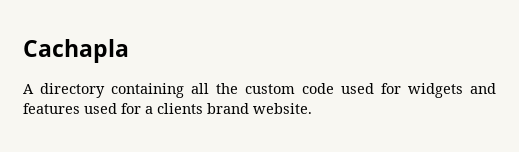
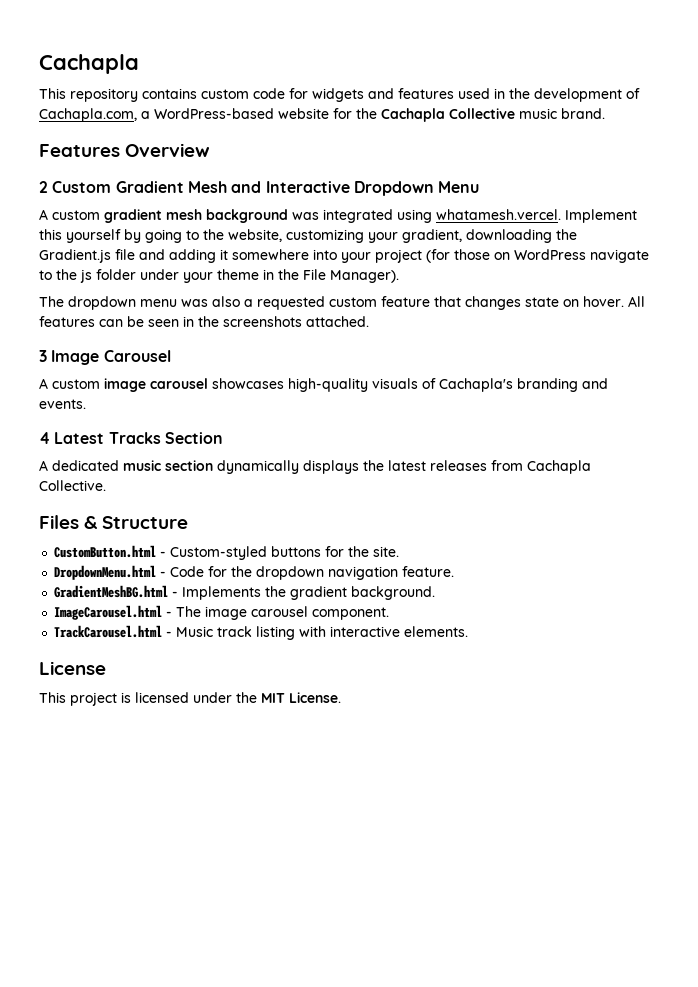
[23,83,238,98] A directory containing all the -> [39,88,197,102] This repository contains
[341,83,374,94] used -> (285, 93) none
[121,103,312,114] for a clients brand website. -> [494,88,640,102] [39,108,605,122] [39,143,211,157] [39,181,480,196] [39,209,637,223] [39,229,577,243] [39,249,649,263] [39,269,399,283] [39,296,645,310] [39,316,369,327] [39,350,171,365] [39,378,608,392] [39,399,86,409] [39,432,223,444] [39,460,591,474] [39,480,106,491] [39,515,189,529] [54,545,400,560] [54,565,455,580] [54,585,436,600] [54,605,390,620] [54,625,469,640] [39,661,106,675] [39,692,341,706] in the development of Cachapla.com, a WordPress-based website for the Cachapla Collective music brand. // Features Overview // 2 Custom Gradient Mesh and Interactive Dropdown Menu // A custom gradient mesh background was integrated using whatamesh.vercel. Implement this yourself by going to the website, customizing your gradient, downloading the Gradient.js file and adding it somewhere into your project (for those on WordPress navigate to the js folder under your theme in the File Manager). // The dropdown menu was also a requested custom feature that changes state on hover. All features can be seen in the screenshots attached. // 3 Image Carousel // A custom image carousel showcases high-quality visuals of Cachapla's branding and events. // 4 Latest Tracks Section // A dedicated music section dynamically displays the latest releases from Cachapla Collective. // Files & Structure // CustomButton.html - Custom-styled buttons for the site. // DropdownMenu.html - Code for the dropdown navigation feature. // GradientMeshBG.html - Implements the gradient background. // ImageCarousel.html - The image carousel component. // TrackCarousel.html - Music track listing with interactive elements. // License // This project is licensed under the MIT License.

